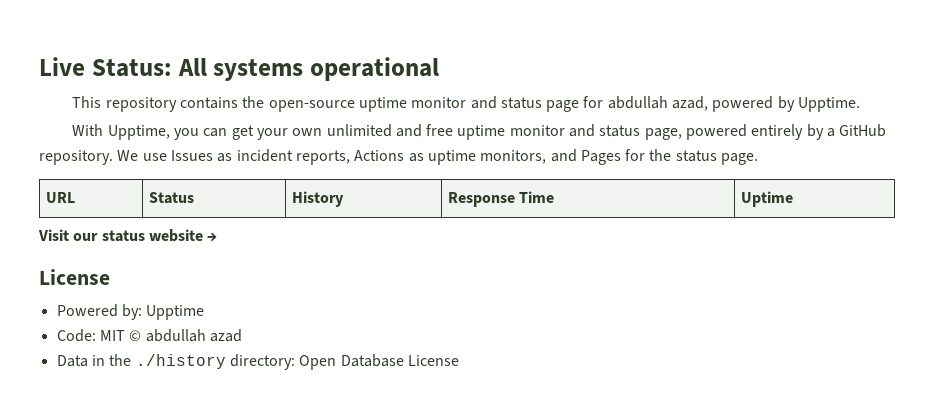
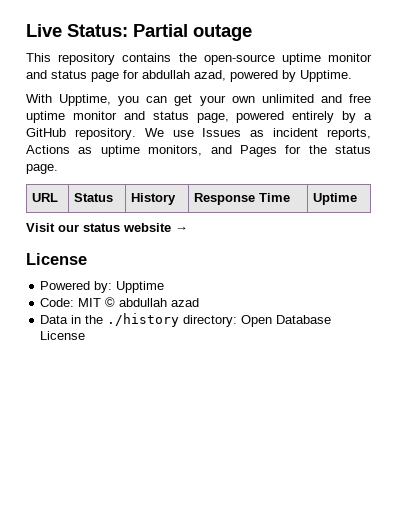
[177,57,439,81] All systems operational -> [133,24,252,41] Partial outage

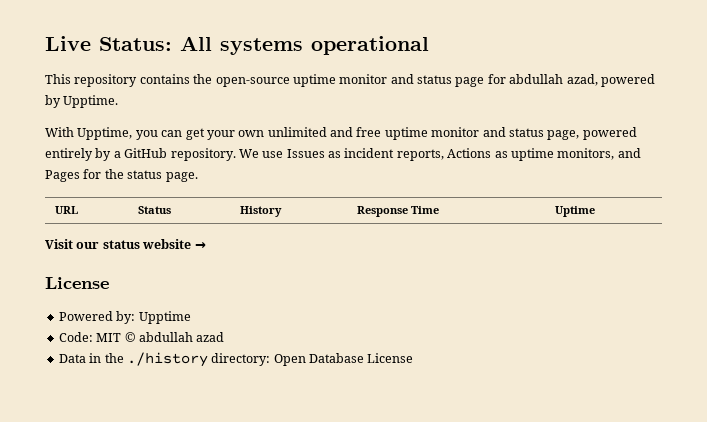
[133,24,252,41] Partial outage -> [180,36,429,55] All systems operational

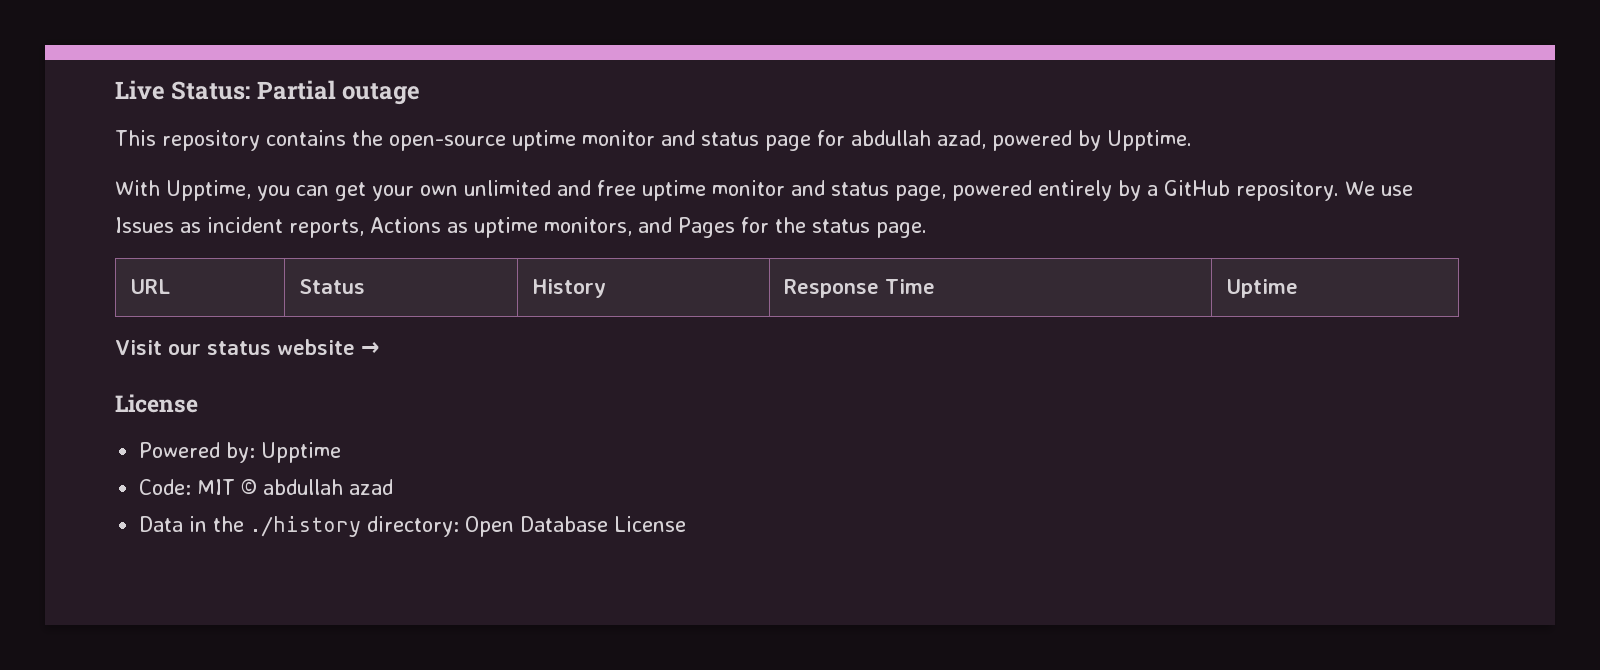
[180,36,429,55] All systems operational -> [256,80,421,105] Partial outage

